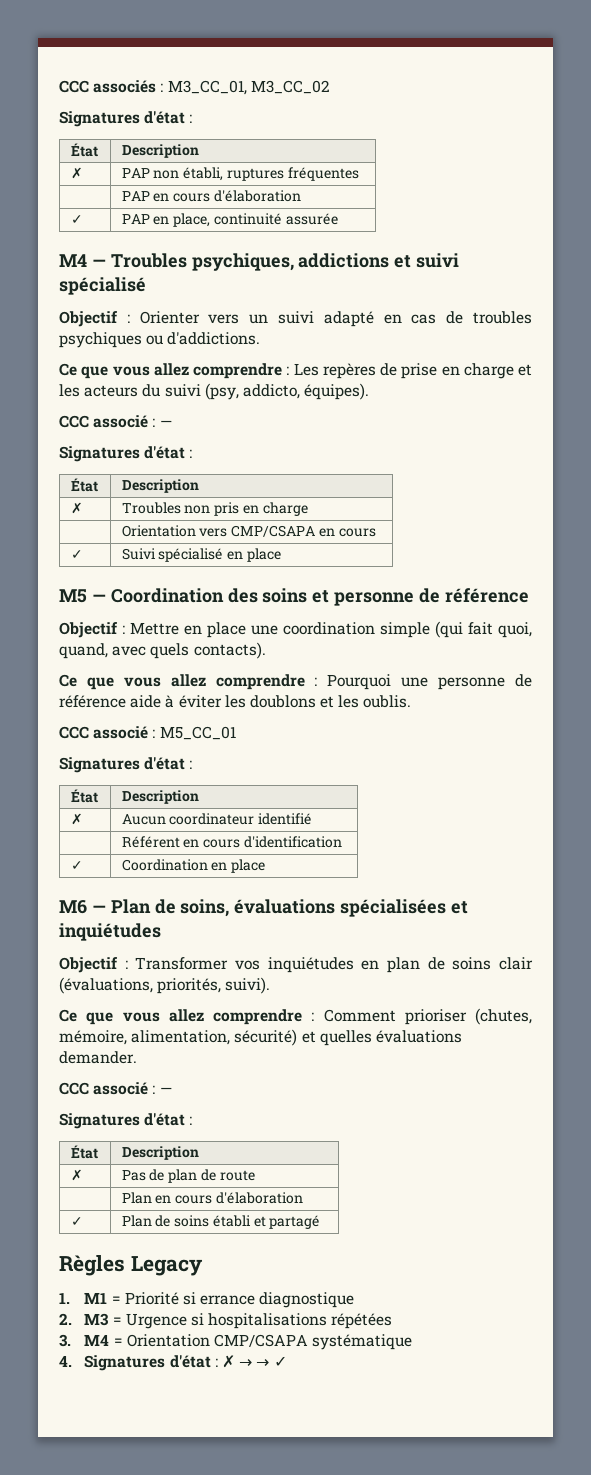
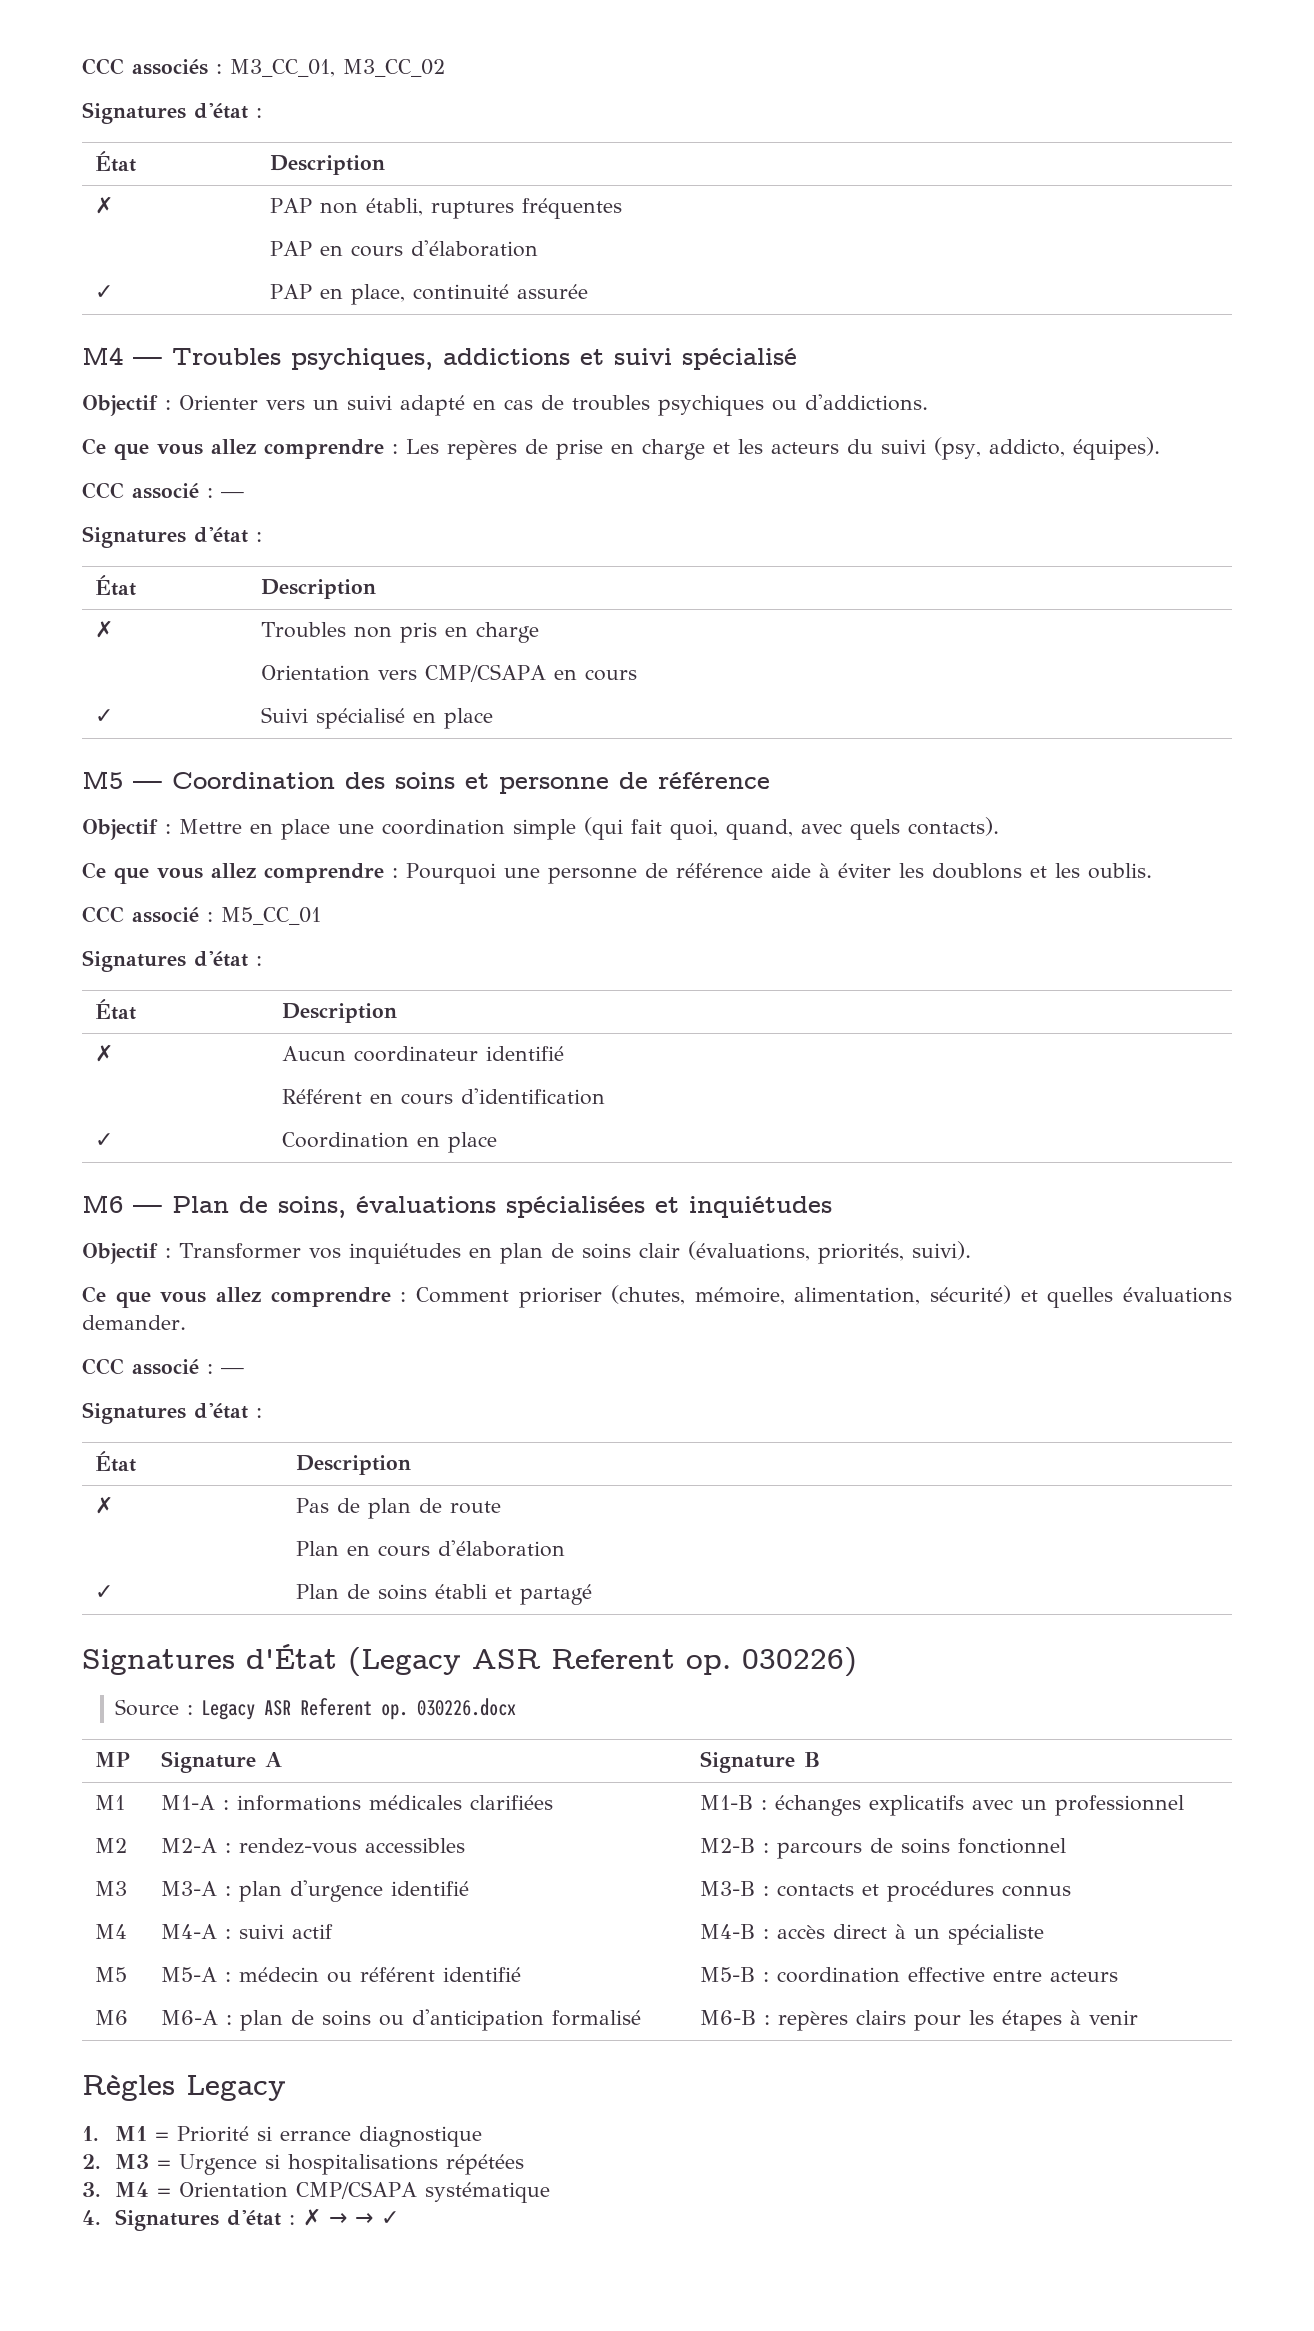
(321, 1222) none -> [82,1644,857,1677] [115,1698,517,1720] [95,1752,131,1767] [161,1751,283,1773] [700,1751,821,1773] [95,1795,126,1810] [161,1795,554,1811] [700,1795,1185,1816] [95,1838,128,1853] [161,1838,466,1854] [700,1838,1067,1859] [95,1881,128,1896] [161,1880,470,1902] [700,1881,1072,1902] [95,1924,128,1939] [161,1924,334,1939] [700,1924,1045,1945] [95,1967,128,1982] [161,1967,522,1983] [700,1967,1119,1983] [95,2010,129,2025] [161,2009,642,2031] [700,2010,1139,2031] // Signatures d'État (Legacy ASR Referent op. 030226) // Source : Legacy ASR Referent op. 030226.docx // MP | Signature A | Signature B // M1 | M1-A : informations médicales clarifiées | M1-B : échanges explicatifs avec un professionnel // M2 | M2-A : rendez-vous accessibles | M2-B : parcours de soins fonctionnel // M3 | M3-A : plan d'urgence identifié | M3-B : contacts et procédures connus // M4 | M4-A : suivi actif | M4-B : accès direct à un spécialiste // M5 | M5-A : médecin ou référent identifié | M5-B : coordination effective entre acteurs // M6 | M6-A : plan de soins ou d'anticipation formalisé | M6-B : repères clairs pour les étapes à venir

